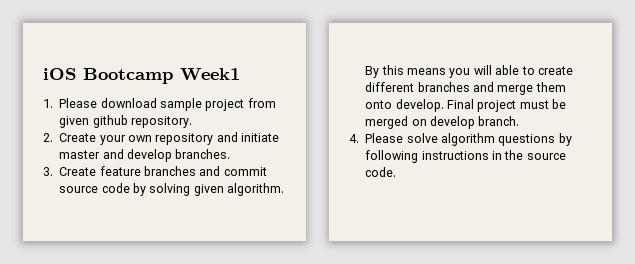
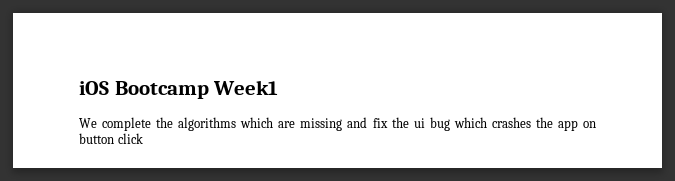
[43,98,276,111] [59,115,192,128] [43,132,280,145] [59,149,231,162] [43,166,267,176] [59,183,285,196] [365,65,573,78] [365,82,566,95] [365,99,567,112] [365,116,520,129] [349,133,572,146] [365,150,566,163] [365,167,397,177] 1. Please download sample project from given github repository. // 2. Create your own repository and initiate master and develop branches. // 3. Create feature branches and commit source code by solving given algorithm. By this means you will able to create different branches and merge them onto develop. Final project must be merged on develop branch. // 4. Please solve algorithm questions by following instructions in the source code. -> [79,117,596,131] [79,133,143,144] We complete the algorithms which are missing and fix the ui bug which crashes the app on button click

